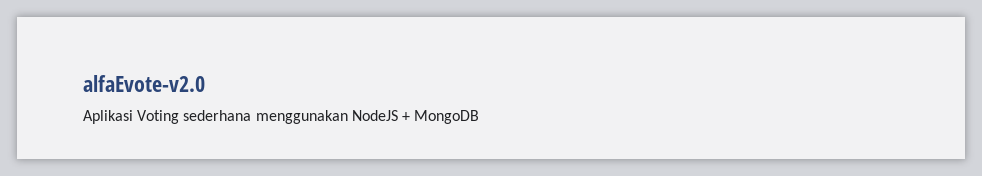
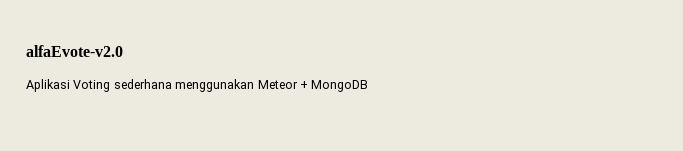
[351,110,398,121] NodeJS -> [257,80,298,89] Meteor

